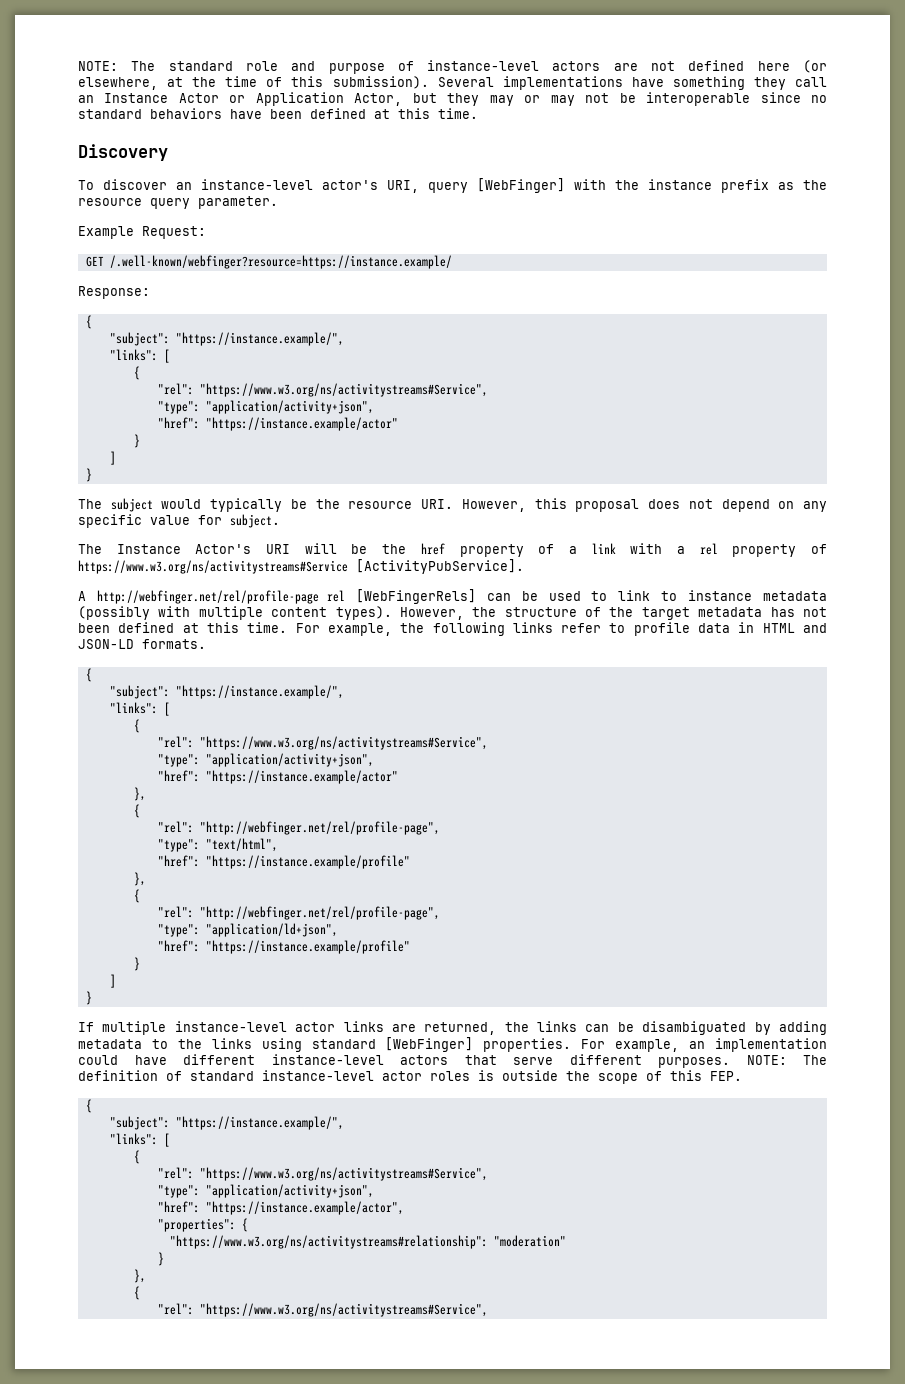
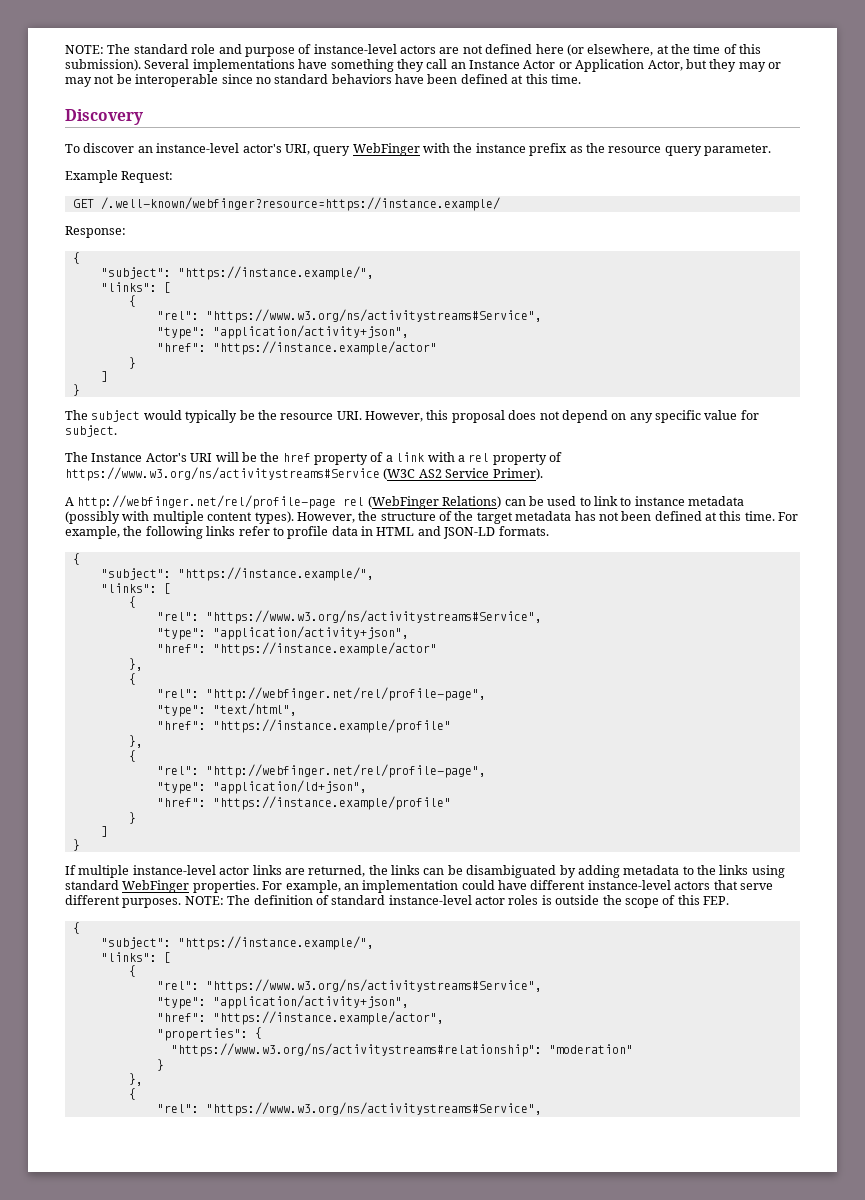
[477,178,565,193] [WebFinger] -> [352,143,420,156] WebFinger
[356,559,524,574] [ActivityPubService]. -> [383,468,543,480] (W3C AS2 Service Primer).
[355,589,476,604] [WebFingerRels] -> [367,496,502,509] (WebFinger Relations)
[385,1037,474,1052] [WebFinger] -> [122,880,190,893] WebFinger

